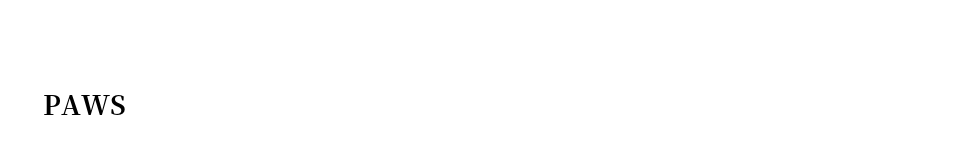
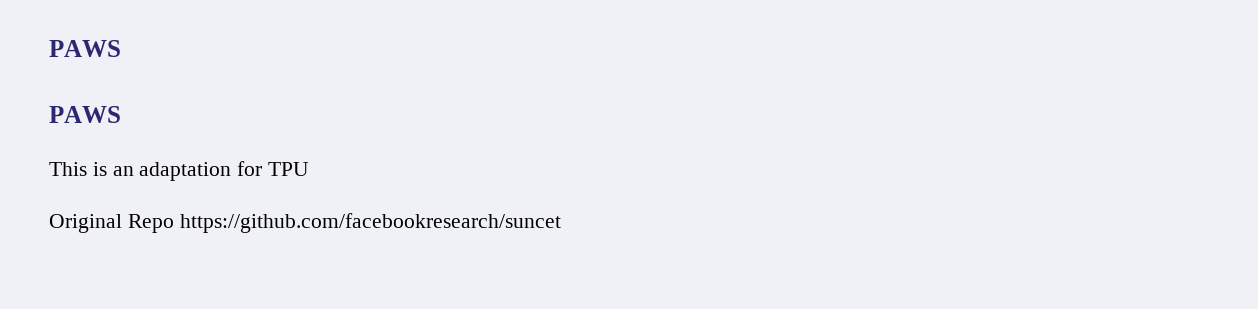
[43,95,126,115] PAWS -> [49,40,121,57] [49,106,121,123] [49,161,310,181] [49,213,561,233] PAWS // PAWS // This is an adaptation for TPU // Original Repo https://github.com/facebookresearch/suncet

